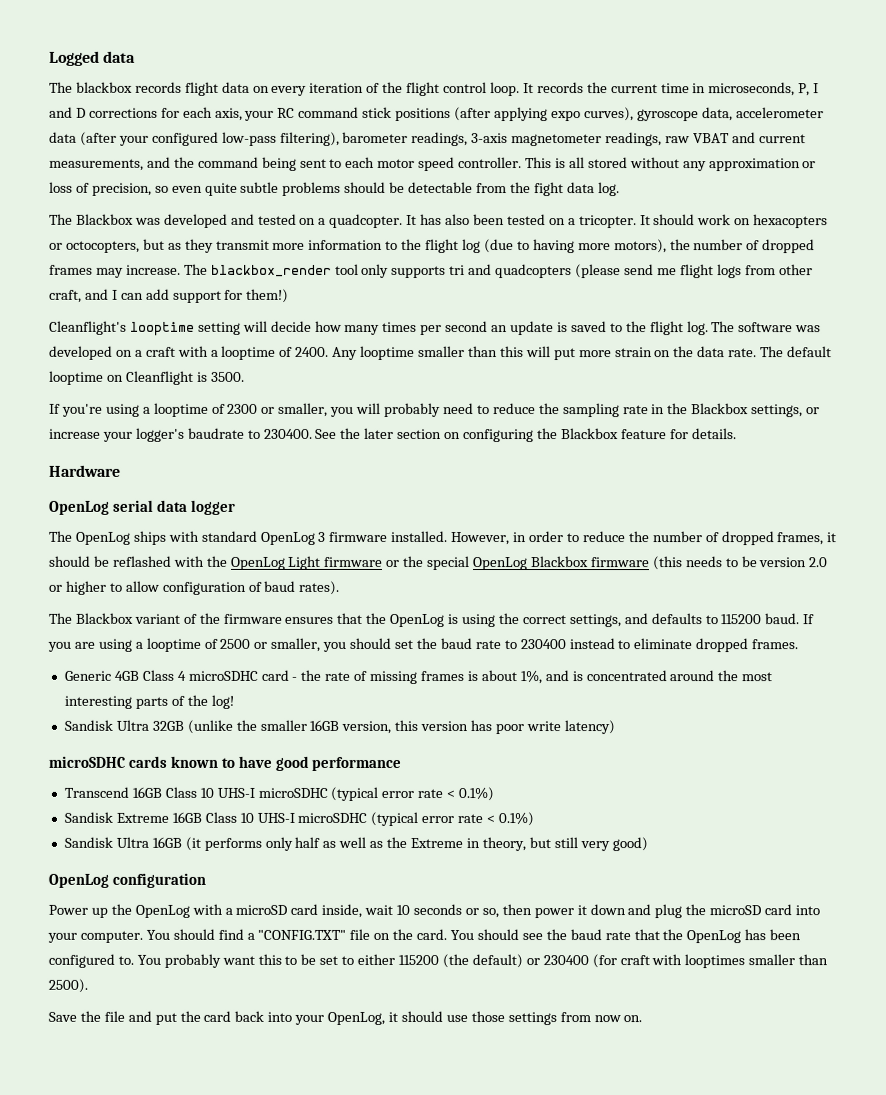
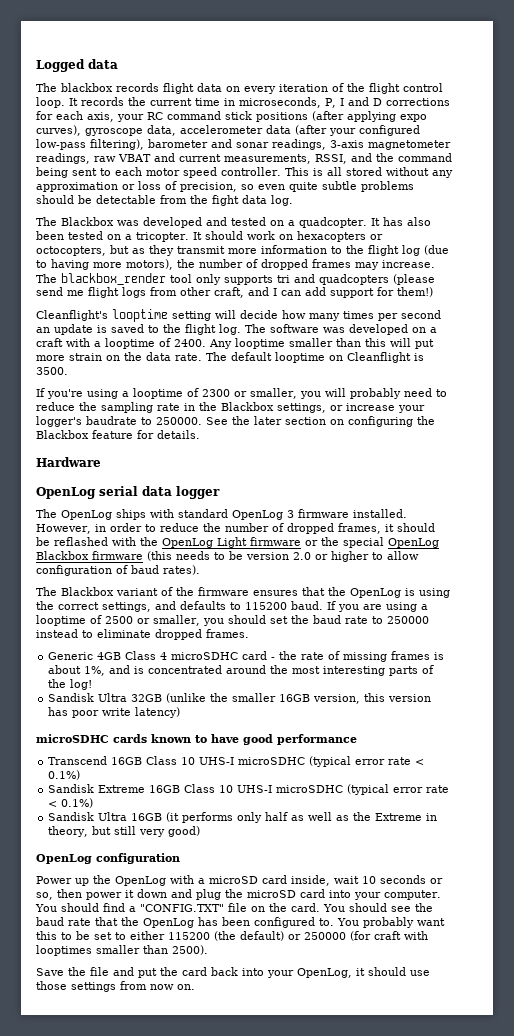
(409, 137) none -> [211,139,269,148] and sonar
(144, 164) none -> [315,154,347,164] RSSI,
[263,428,313,439] 230400. -> [156,417,202,425] 250000.
[519,639,566,650] 230400 -> [386,616,429,624] 250000
[542,955,589,966] 230400 -> [304,932,346,940] 250000

